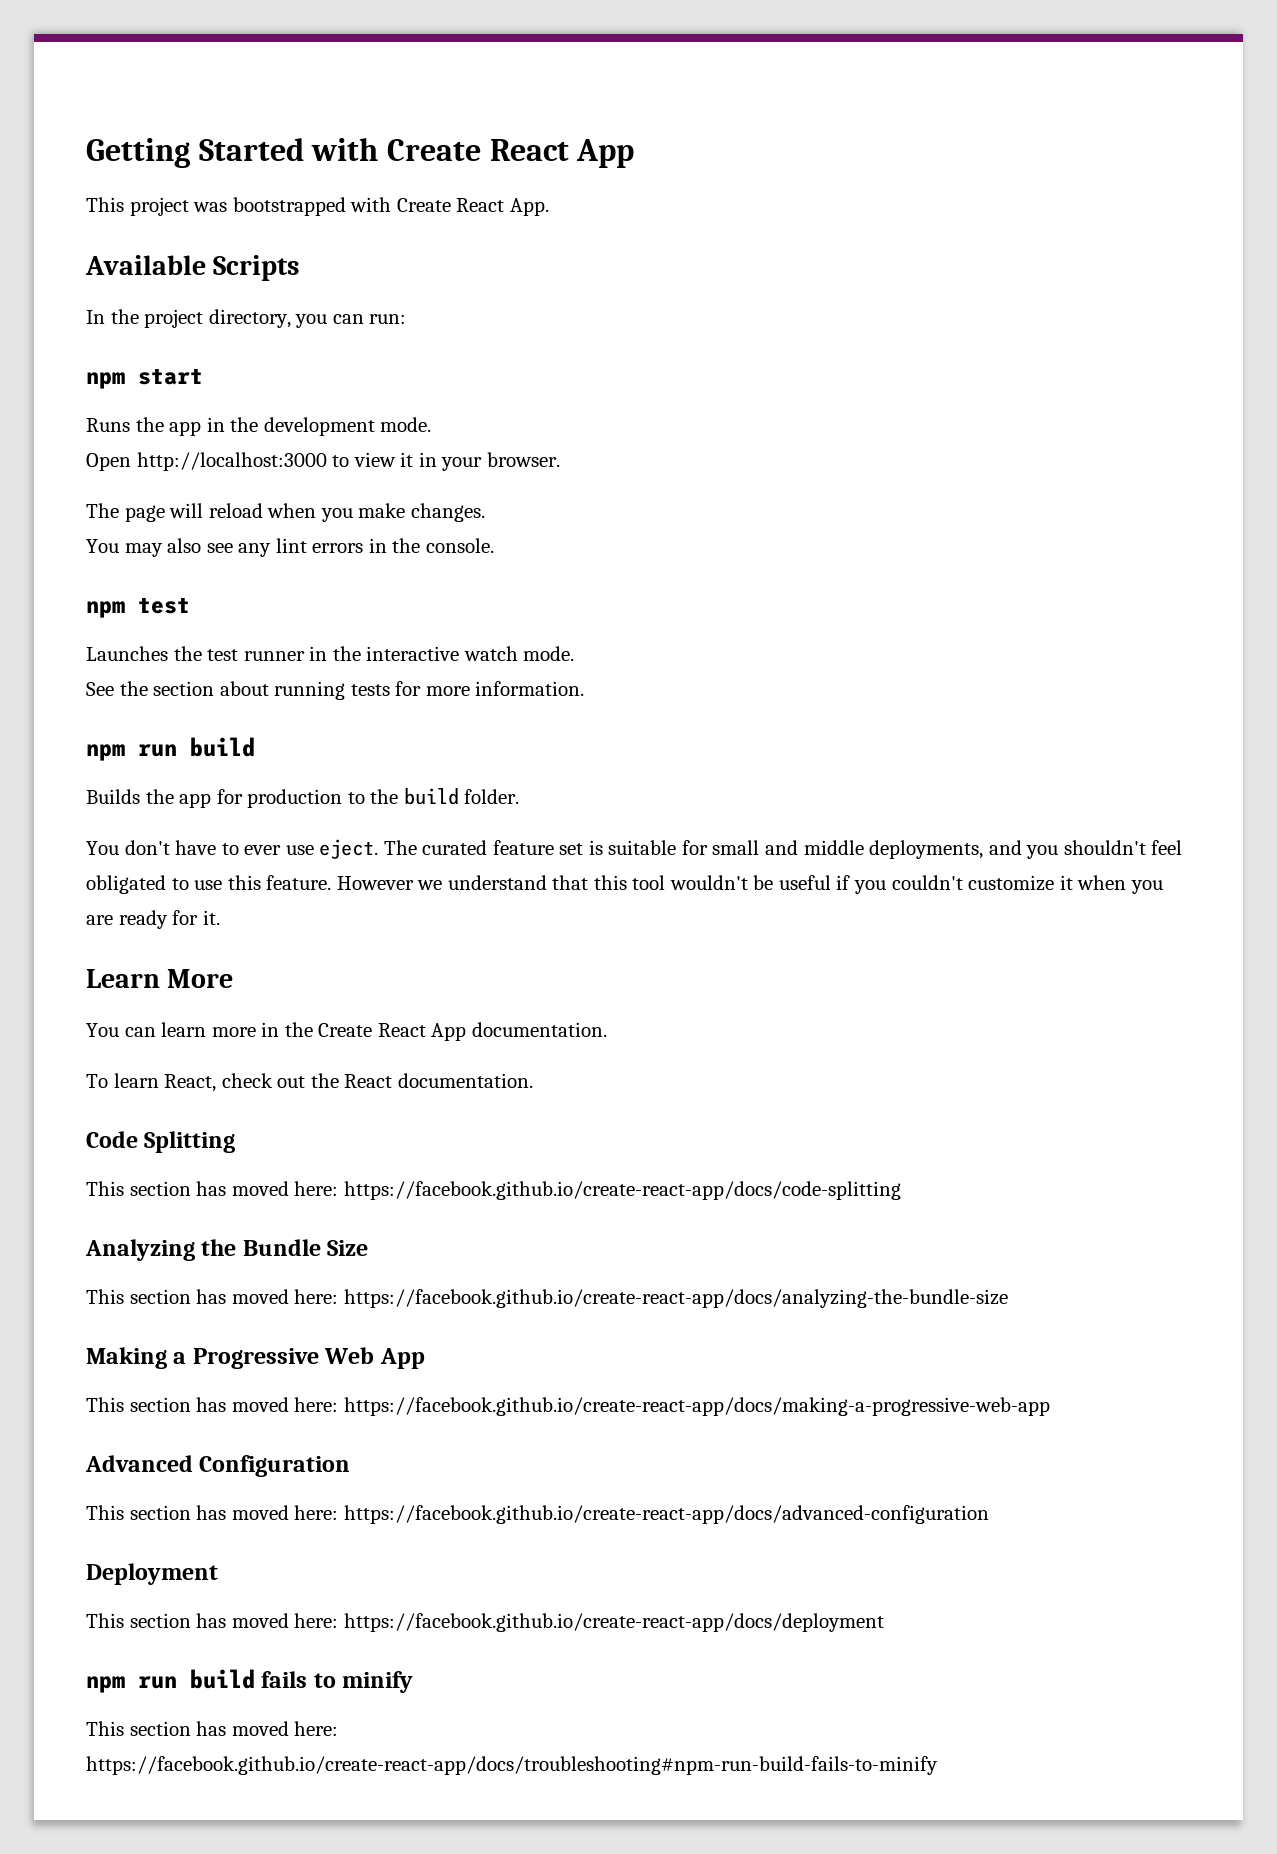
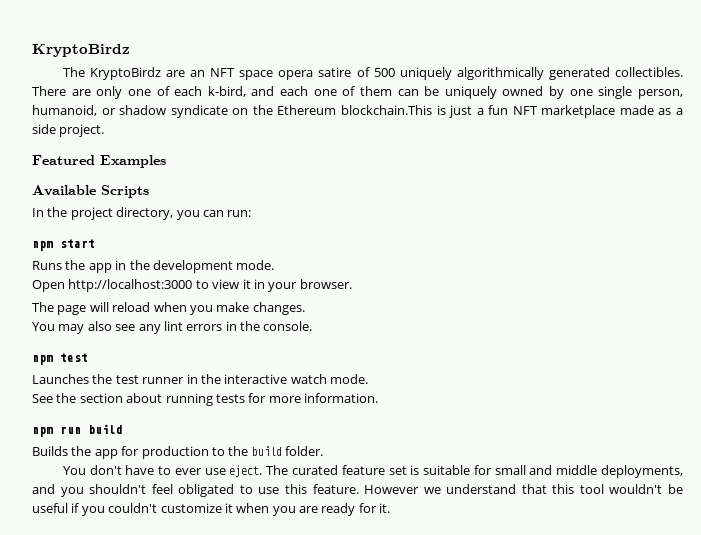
[86,138,635,168] [86,197,549,216] Getting Started with Create React App // This project was bootstrapped with Create React App. -> [32,44,130,57] [62,67,684,80] [32,86,684,99] [32,105,683,118] [32,124,105,137] [32,155,166,168] KryptoBirdz // The KryptoBirdz are an NFT space opera satire of 500 uniquely algorithmically generated collectibles. There are only one of each k-bird, and each one of them can be uniquely owned by one single person, humanoid, or shadow syndicate on the Ethereum blockchain.This is just a fun NFT marketplace made as a side project. // Featured Examples
[86,969,234,988] [86,1022,607,1041] [86,1073,533,1092] [86,1131,236,1153] [86,1181,901,1200] [85,1239,369,1261] [86,1289,1008,1308] [86,1347,425,1369] [86,1397,1050,1416] [85,1455,351,1477] [86,1505,989,1524] [86,1563,218,1585] [86,1613,884,1632] [86,1669,414,1693] [86,1721,339,1736] [86,1756,938,1775] // Learn More // You can learn more in the Create React App documentation. // To learn React, check out the React documentation. // Code Splitting // This section has moved here: https://facebook.github.io/create-react-app/docs/code-splitting // Analyzing the Bundle Size // This section has moved here: https://facebook.github.io/create-react-app/docs/analyzing-the-bundle-size // Making a Progressive Web App // This section has moved here: https://facebook.github.io/create-react-app/docs/making-a-progressive-web-app // Advanced Configuration // This section has moved here: https://facebook.github.io/create-react-app/docs/advanced-configuration // Deployment // This section has moved here: https://facebook.github.io/create-react-app/docs/deployment // npm run build fails to minify // This section has moved here: https://facebook.github.io/create-react-app/docs/troubleshooting#npm-run-build-fails-to-minify -> (391, 508) none

